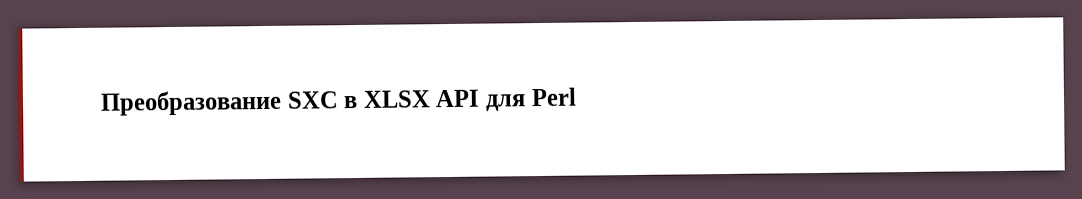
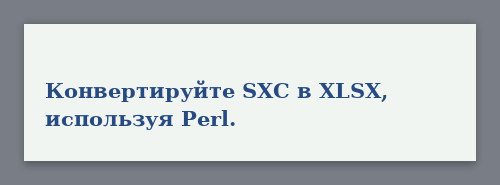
[100,89,282,116] Преобразование -> [45,80,235,102] Конвертируйте
[362,87,577,112] XLSX API для Perl -> [319,83,388,102] [45,110,236,130] XLSX, используя Perl.

